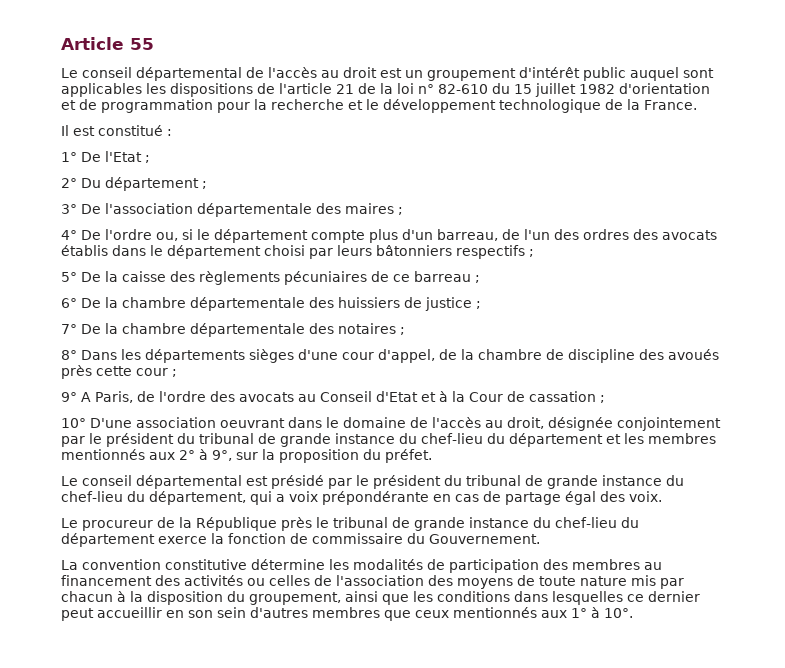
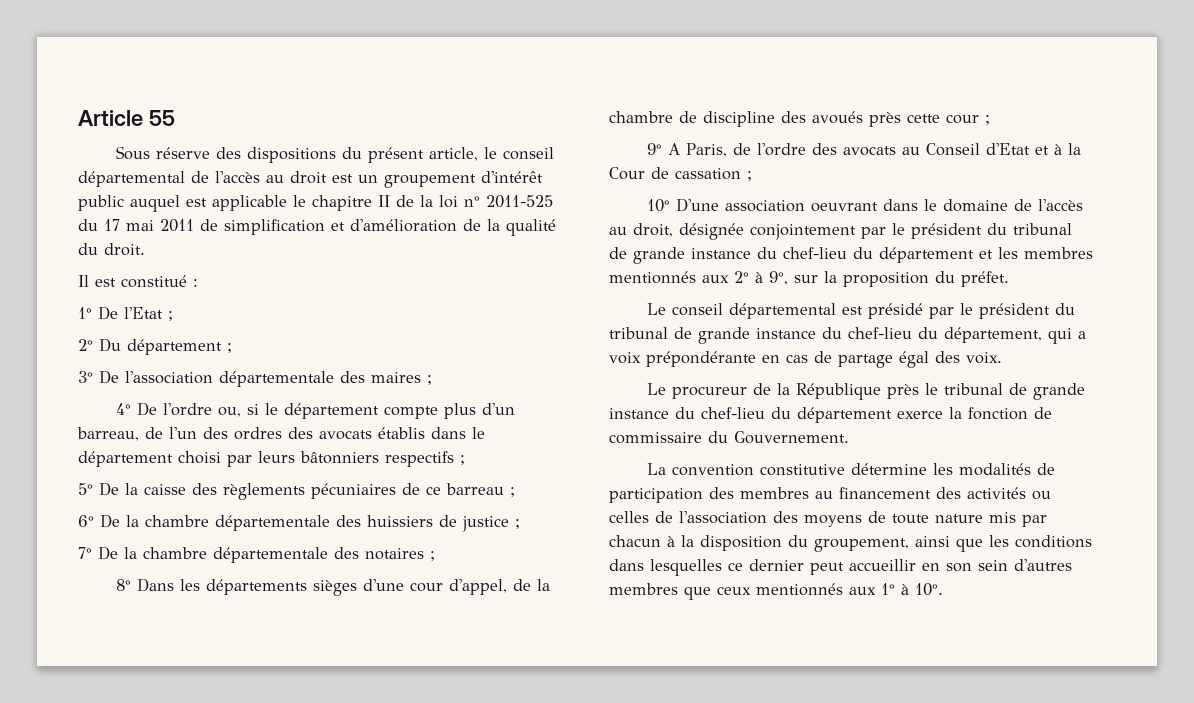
[61,68,78,78] Le -> [115,146,497,163] Sous réserve des dispositions du présent article, le
[683,68,714,78] [61,83,710,97] [61,99,697,113] sont applicables les dispositions de l'article 21 de la loi n° 82-610 du 15 juillet 1982 d'orientation et de programmation pour la recherche et le développement technologique de la France. -> [186,195,553,211] [78,219,556,236] [78,243,145,256] est applicable le chapitre II de la loi n° 2011-525 du 17 mai 2011 de simplification et d'amélioration de la qualité du droit.

